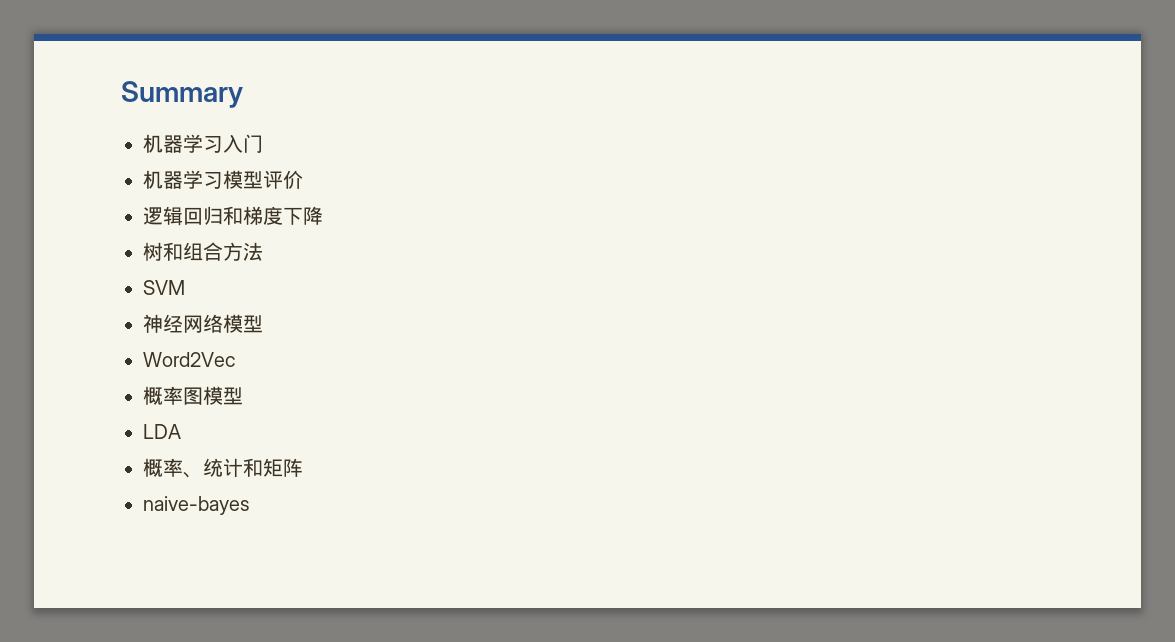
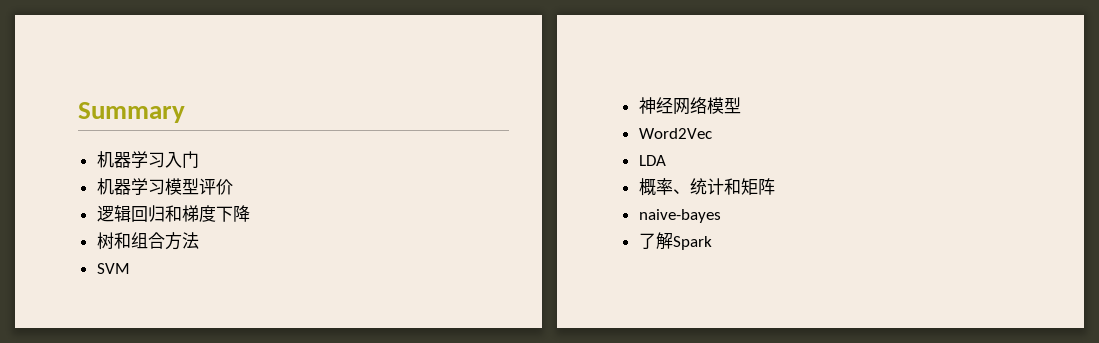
[143,386,243,405] // 概率图模型 -> (712, 133) none
(250, 505) none -> [638,232,712,250] // 了解Spark

